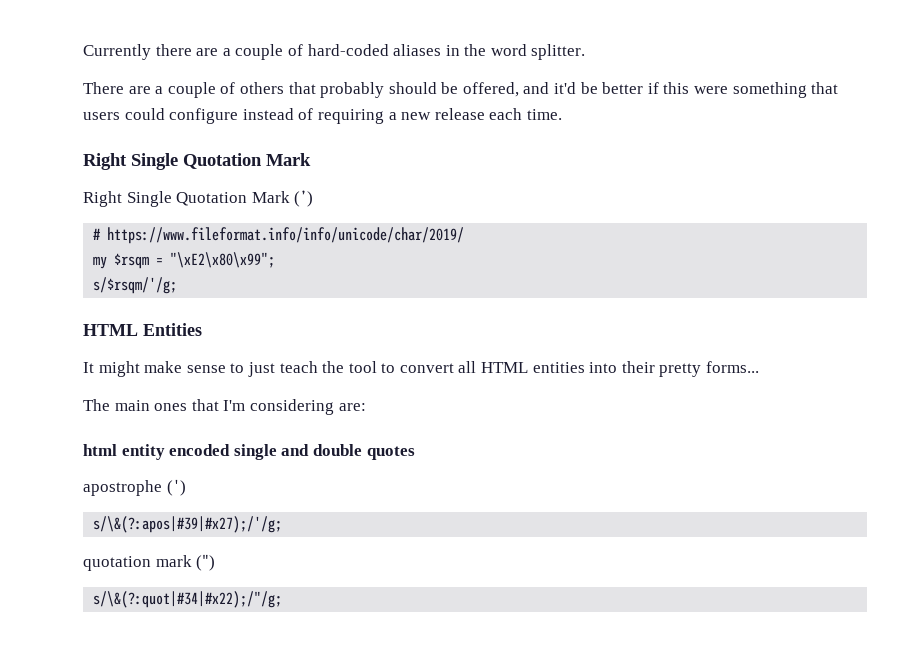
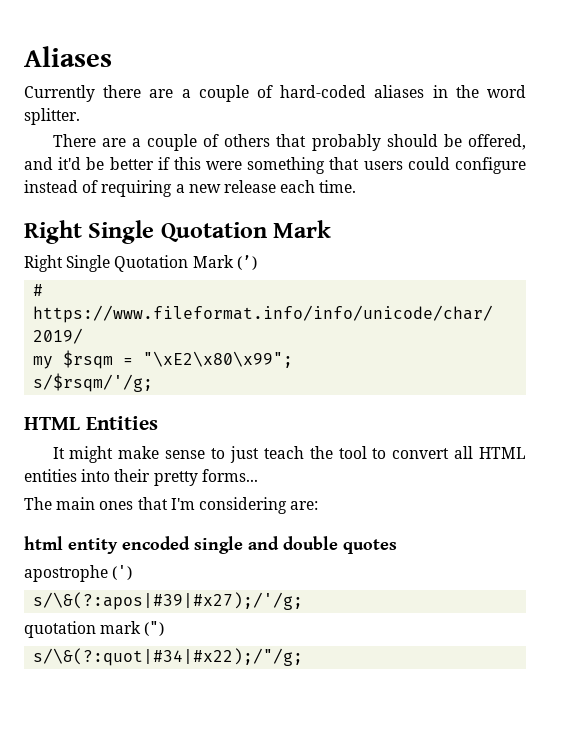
(83, 52) none -> [24,46,112,67] Aliases //

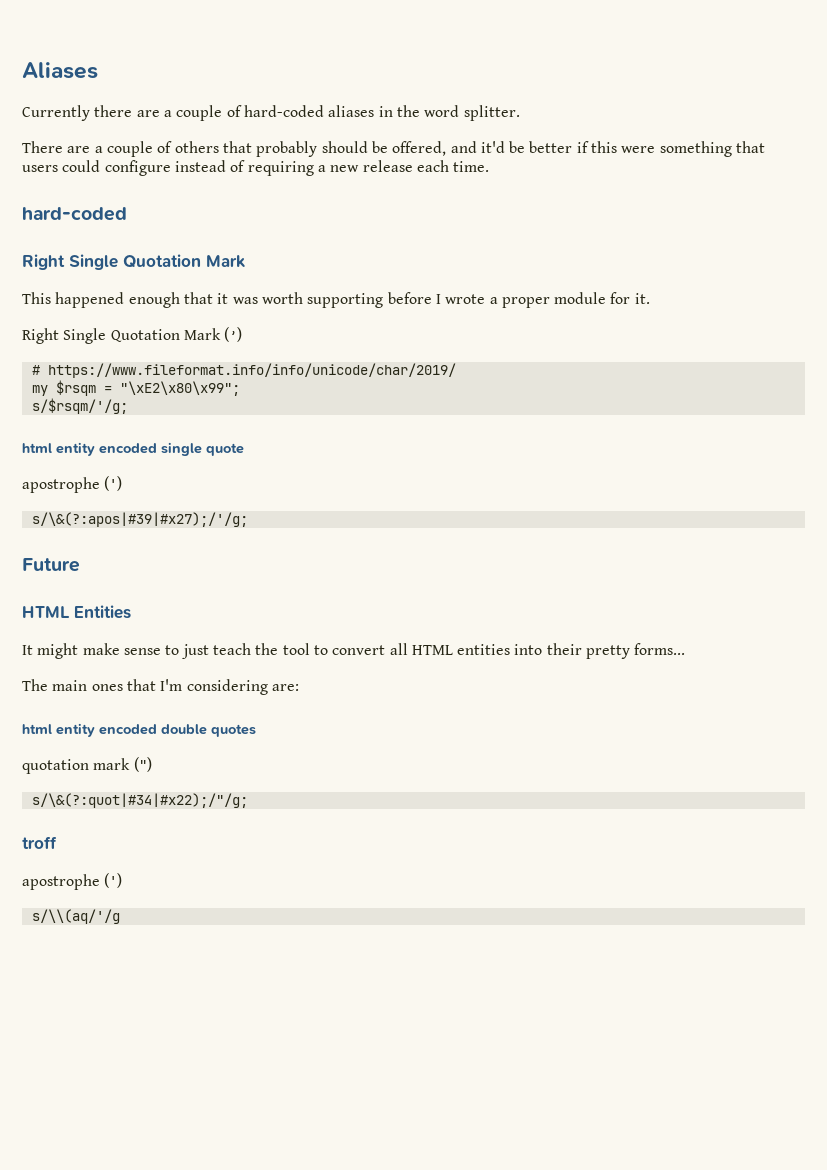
[24,220,332,244] // Right Single Quotation Mark -> [22,207,127,221] [22,254,245,270] [22,292,650,308] // hard-coded // Right Single Quotation Mark // This happened enough that it was worth supporting before I wrote a proper module for it.
(154, 382) none -> [22,442,244,456] [22,476,123,493] [31,512,248,527] [22,558,80,572] // html entity encoded single quote // apostrophe (') // s/\&(?:apos|#39|#x27);/'/g; // Future
[194,536,279,554] single and -> (157, 729) none
[24,565,133,582] [33,592,304,610] // apostrophe (') // s/\&(?:apos|#39|#x27);/'/g; -> (256, 730) none
(304, 657) none -> [22,836,57,849] [22,873,123,890] [31,909,120,924] // troff // apostrophe (') // s/\\(aq/'/g

